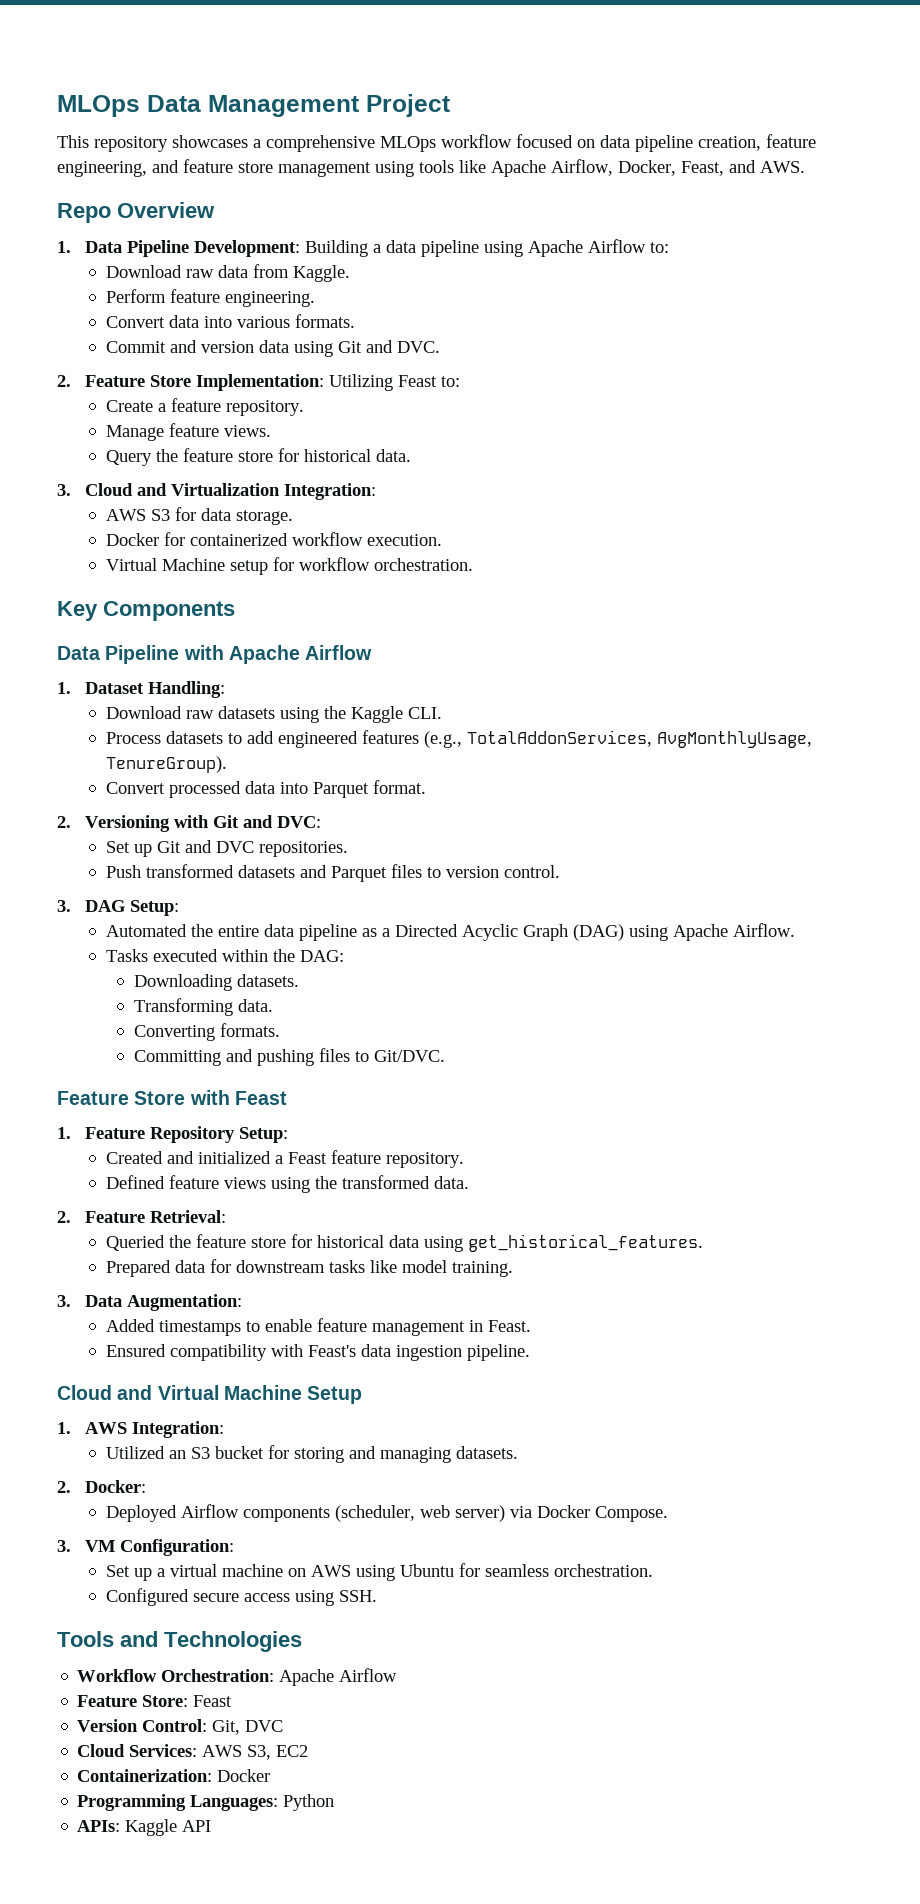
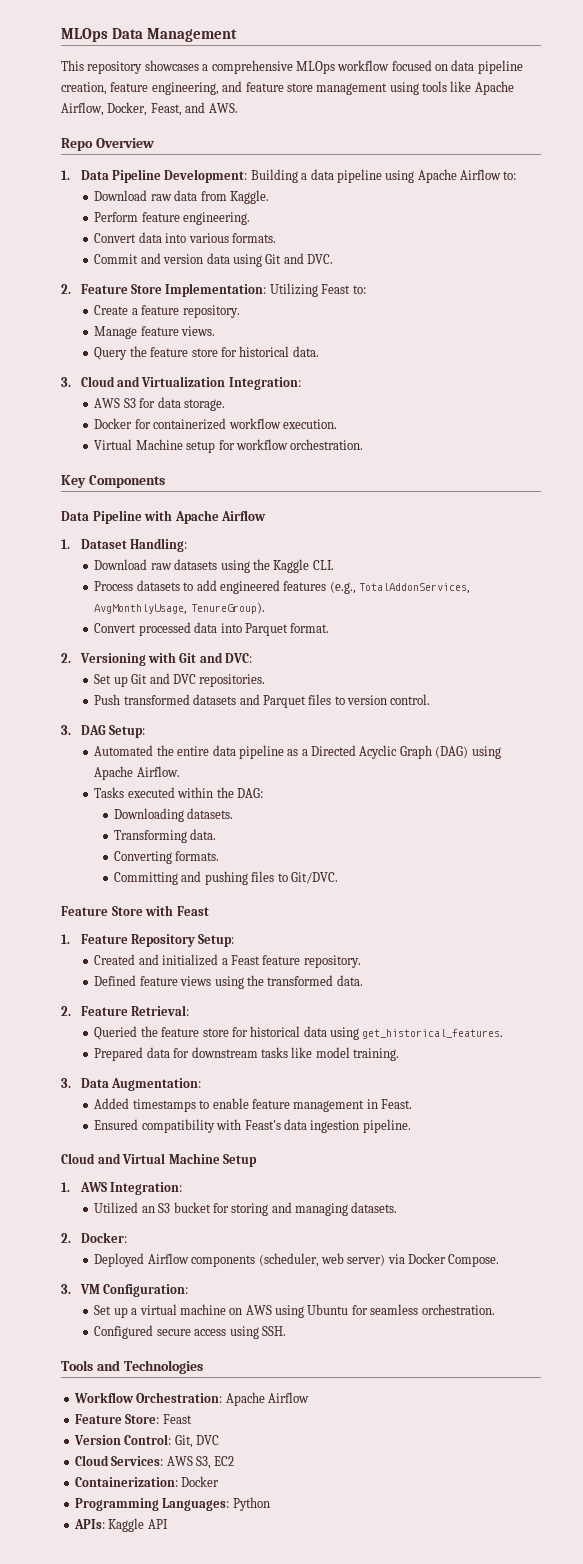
[366,94,450,117] Project -> (237, 35) none

